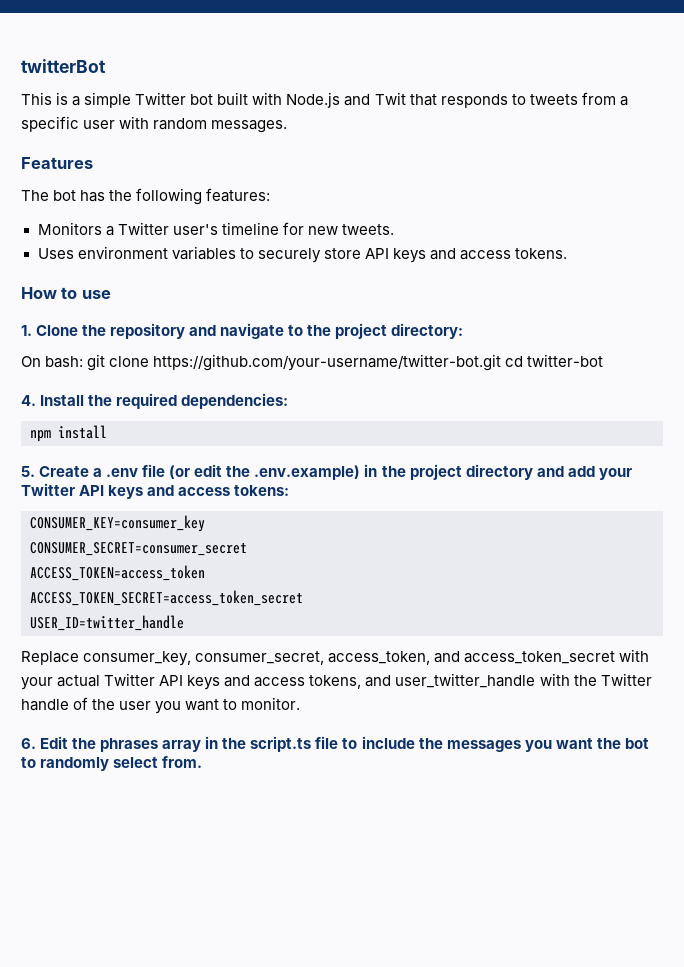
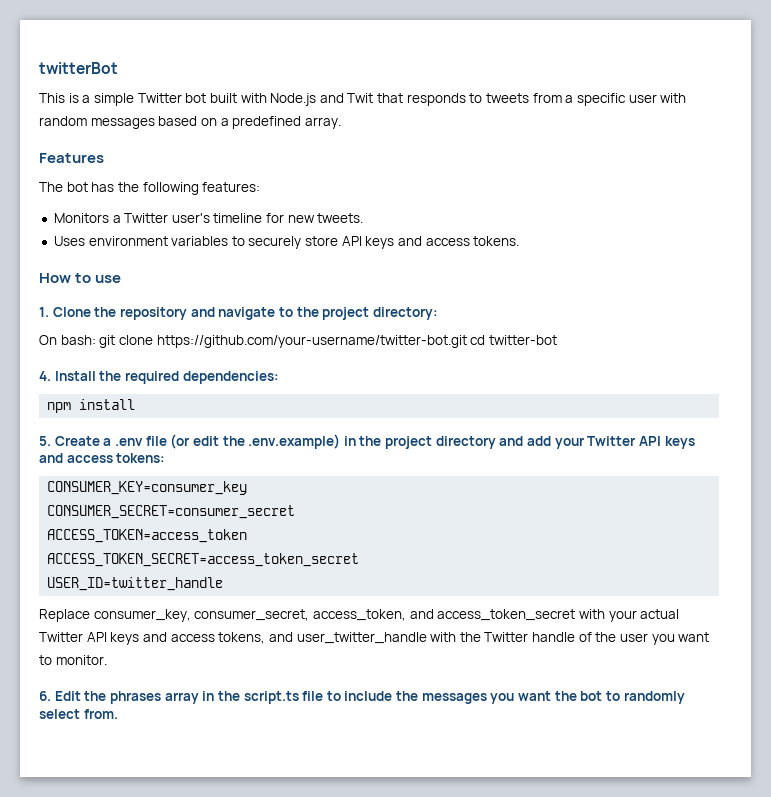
[211,120,288,133] messages. -> [90,116,341,129] messages based on a predefined array.

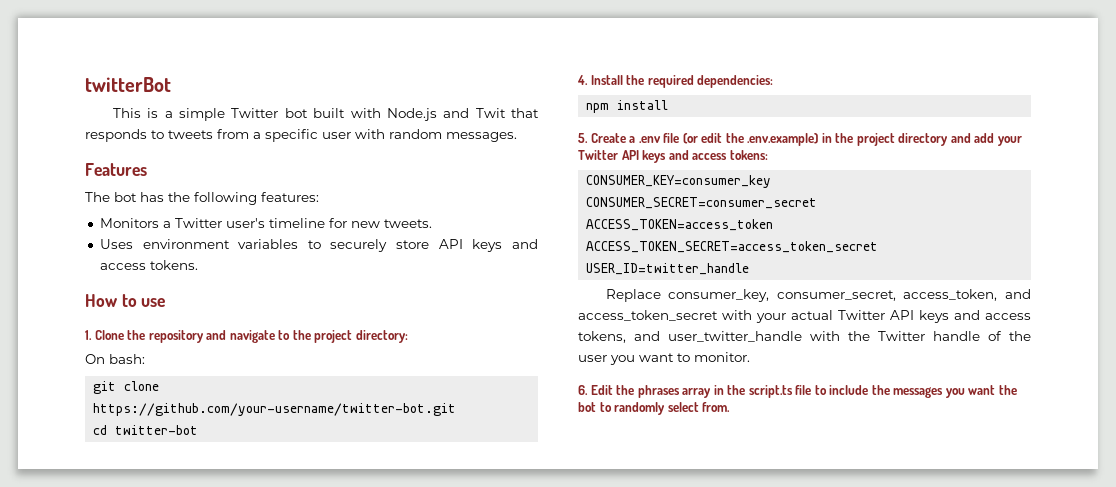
[90,116,341,129] messages based on a predefined array. -> [446,132,517,142] messages.
(96, 340) none -> (145, 359) //
(467, 341) none -> (457, 409) //

